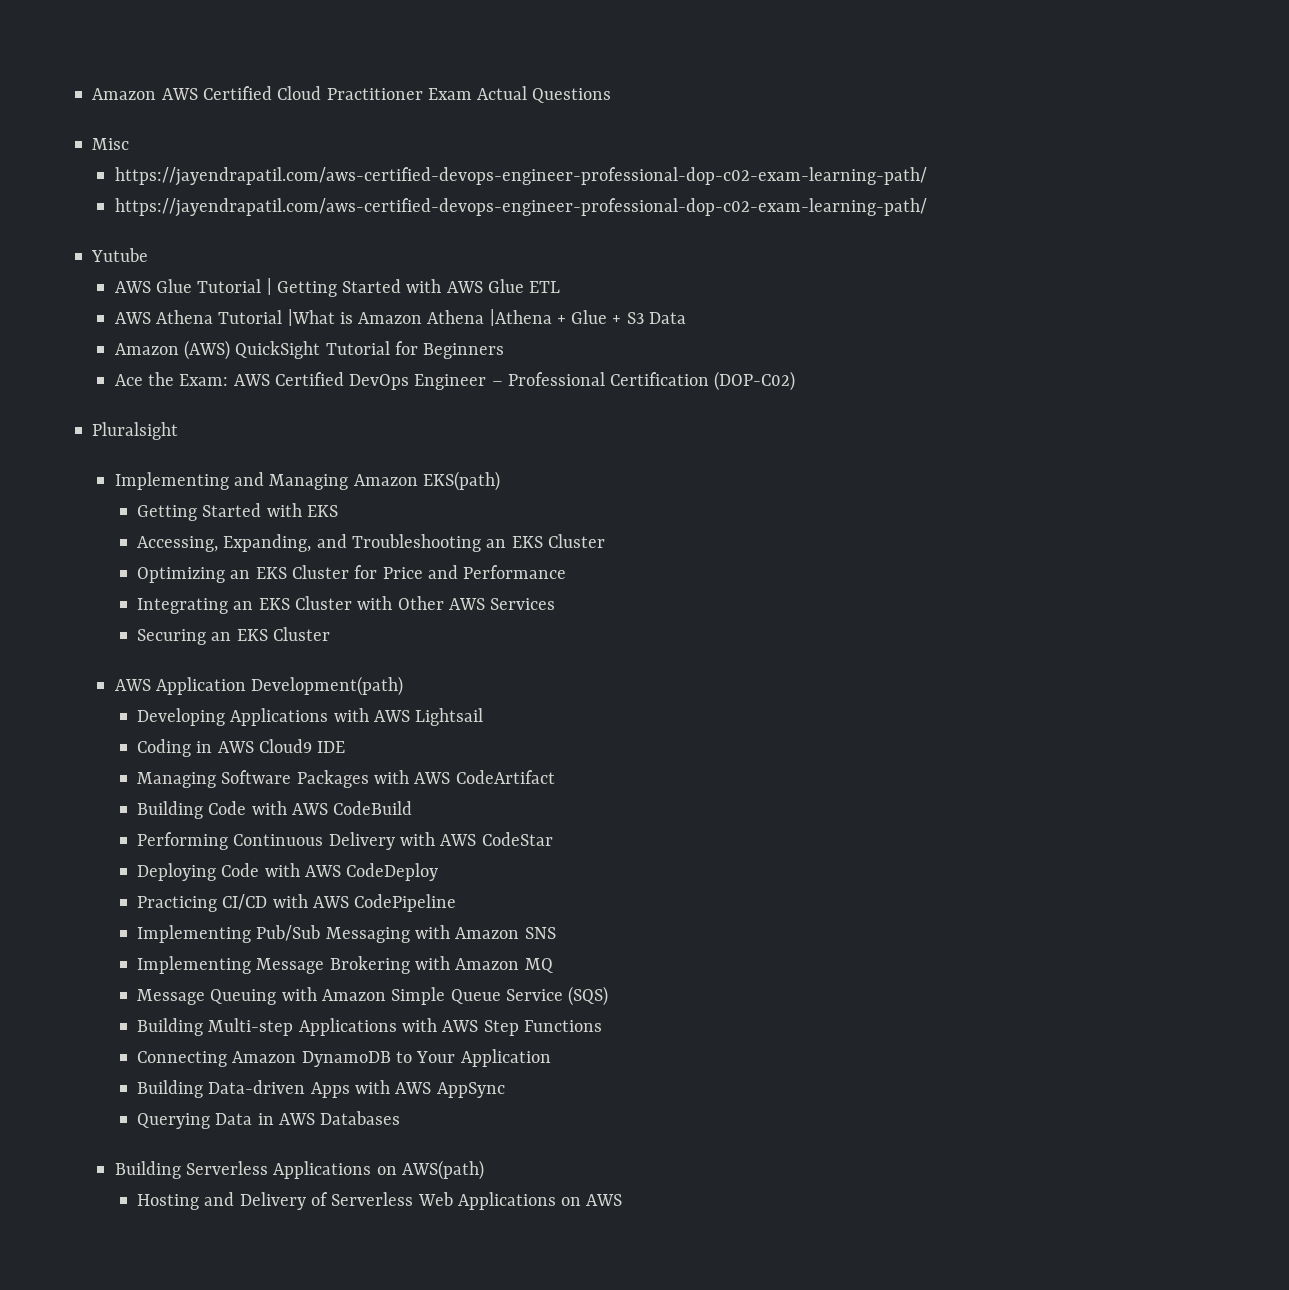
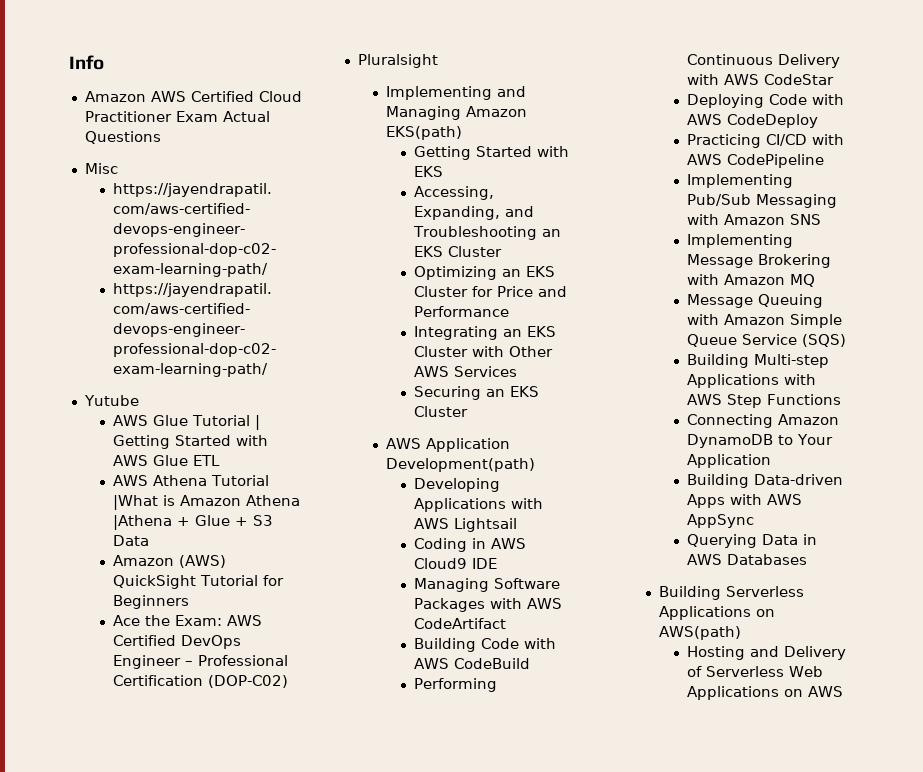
(92, 94) none -> [69,55,104,70] Info //

